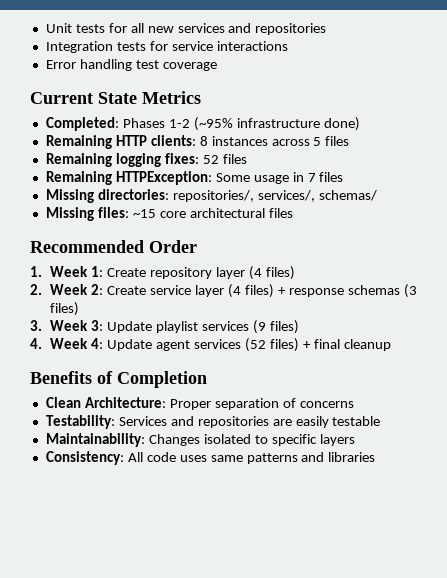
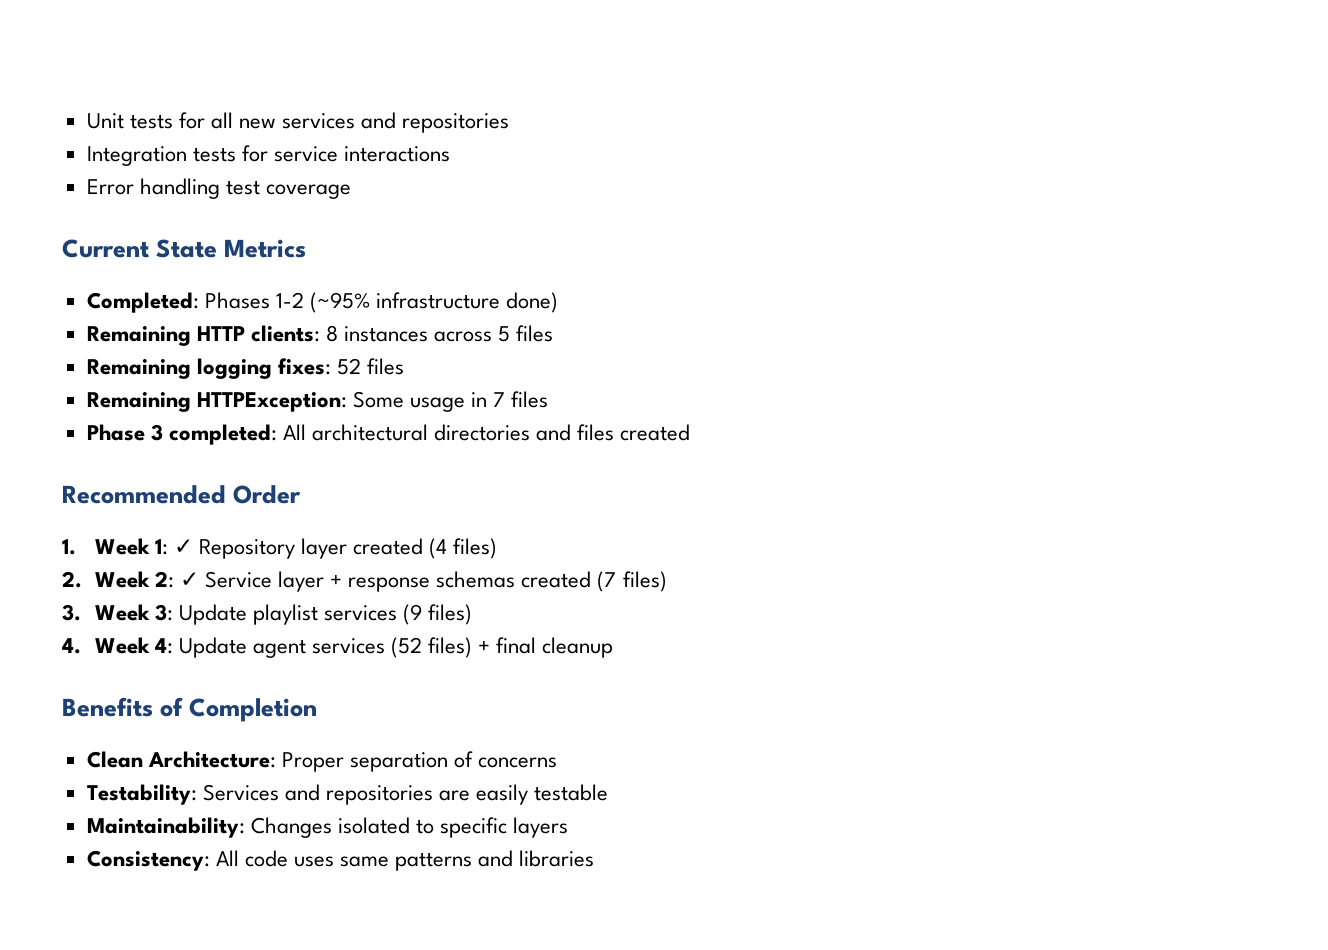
[45,189,377,203] [45,207,293,221] Missing directories: repositories/, services/, schemas/ // Missing files: ~15 core architectural files -> [86,424,691,445] Phase 3 completed: All architectural directories and files created
[107,267,246,279] Create repository layer -> [173,538,424,559] ✓ Repository layer created
[107,284,275,298] Create service layer (4 files) -> [179,571,325,592] ✓ Service layer
[404,284,417,298] (3 -> [521,571,617,592] created (7

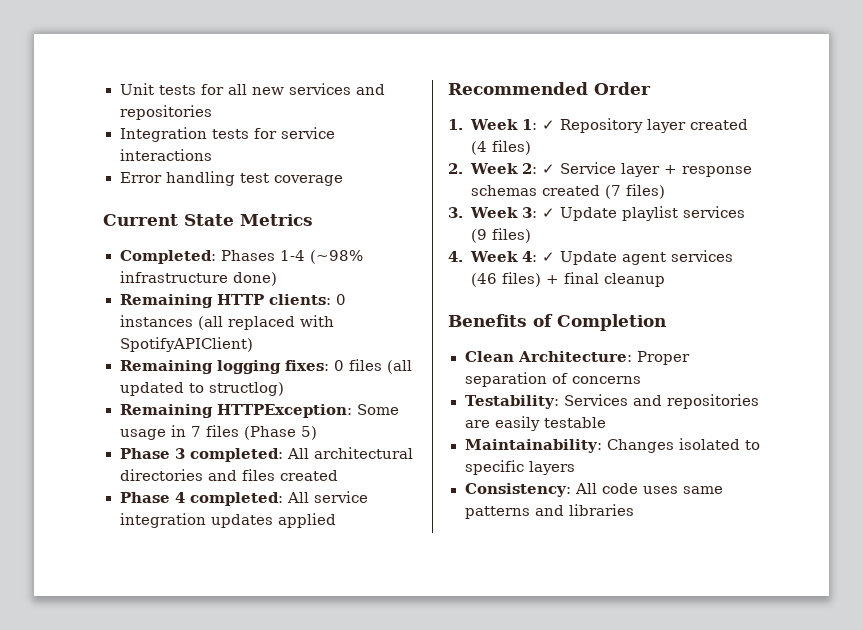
[275,292,370,313] 1-2 (~95% -> [279,250,363,264] 1-4 (~98%
[325,325,554,342] 8 instances across 5 files -> [335,294,346,305] [119,315,334,330] [119,337,253,352] 0 instances (all replaced with SpotifyAPIClient)
[336,358,405,375] 52 files -> [333,359,412,374] [119,382,284,396] 0 files (all updated to structlog)
(549, 399) none -> [243,426,317,440] (Phase 5)
(691, 432) none -> [119,491,368,506] [119,513,336,528] // Phase 4 completed: All service integration updates applied
(173, 612) none -> [542,208,556,218] ✓
(173, 646) none -> [542,252,556,262] ✓
[391,637,423,658] (52 -> [470,273,497,287] (46

